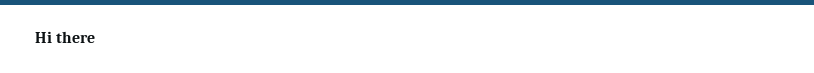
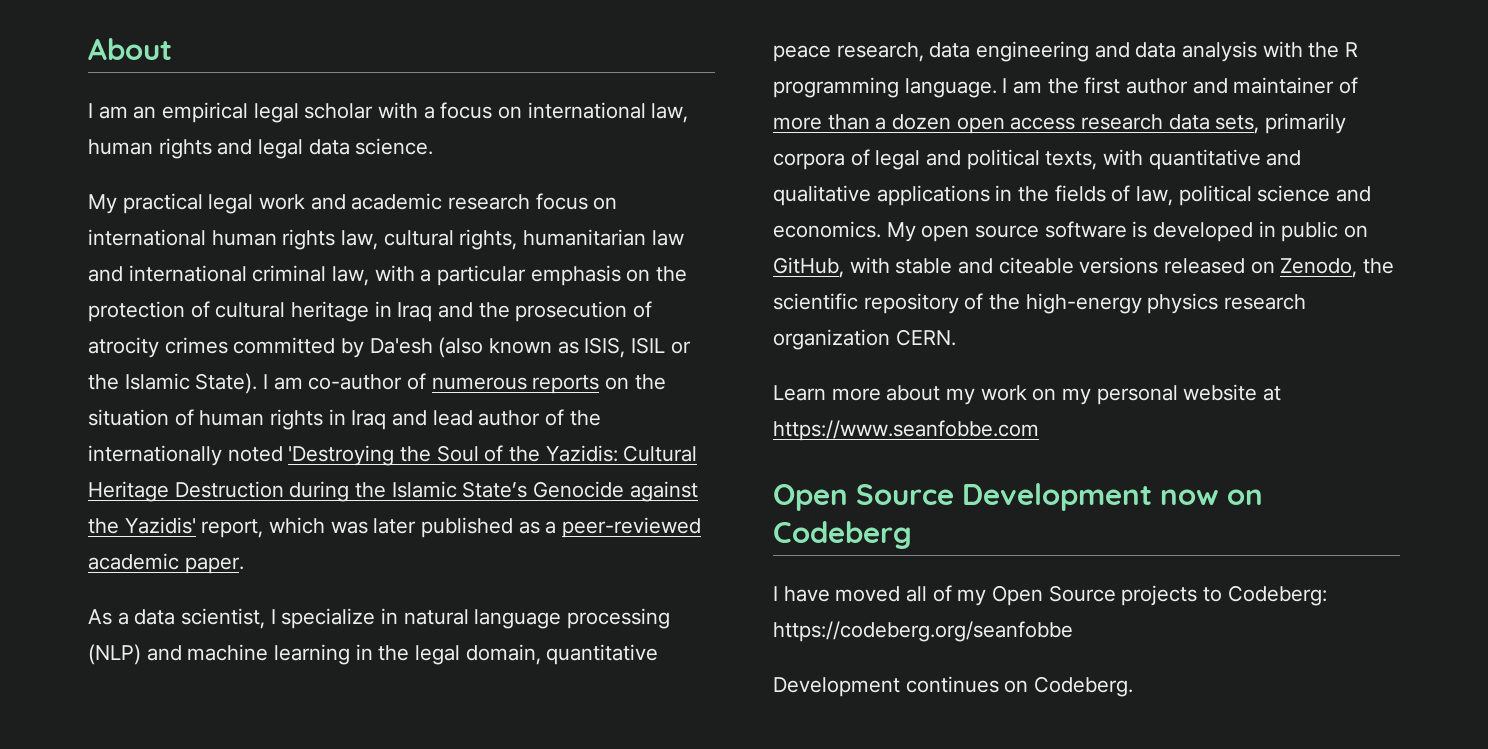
[35,31,96,43] Hi there -> [88,38,172,60] [88,102,689,123] [88,138,434,159] [88,193,618,214] [88,229,684,250] [88,265,688,286] [88,301,653,322] [88,337,691,358] [88,373,666,394] [88,409,601,430] [88,445,698,466] [88,481,698,502] [88,517,702,538] [88,553,244,574] [88,608,671,629] [88,644,659,665] [773,41,1359,62] [773,77,1359,98] [773,113,1347,134] [773,149,1302,170] [773,185,1372,206] [773,221,1369,242] [773,257,1395,278] [773,293,1307,314] [773,329,956,350] [773,384,1282,405] [773,420,1039,441] [773,483,1263,511] [773,521,912,549] [773,585,1327,606] [773,621,1073,642] [773,676,1134,697] About // I am an empirical legal scholar with a focus on international law, human rights and legal data science. // My practical legal work and academic research focus on international human rights law, cultural rights, humanitarian law and international criminal law, with a particular emphasis on the protection of cultural heritage in Iraq and the prosecution of atrocity crimes committed by Da'esh (also known as ISIS, ISIL or the Islamic State). I am co-author of numerous reports on the situation of human rights in Iraq and lead author of the internationally noted 'Destroying the Soul of the Yazidis: Cultural Heritage Destruction during the Islamic State’s Genocide against the Yazidis' report, which was later published as a peer-reviewed academic paper. // As a data scientist, I specialize in natural language processing (NLP) and machine learning in the legal domain, quantitative peace research, data engineering and data analysis with the R programming language. I am the first author and maintainer of more than a dozen open access research data sets, primarily corpora of legal and political texts, with quantitative and qualitative applications in the fields of law, political science and economics. My open source software is developed in public on GitHub, with stable and citeable versions released on Zenodo, the scientific repository of the high-energy physics research organization CERN. // Learn more about my work on my personal website at https://www.seanfobbe.com // Open Source Development now on Codeberg // I have moved all of my Open Source projects to Codeberg: https://codeberg.org/seanfobbe // Development continues on Codeberg.

